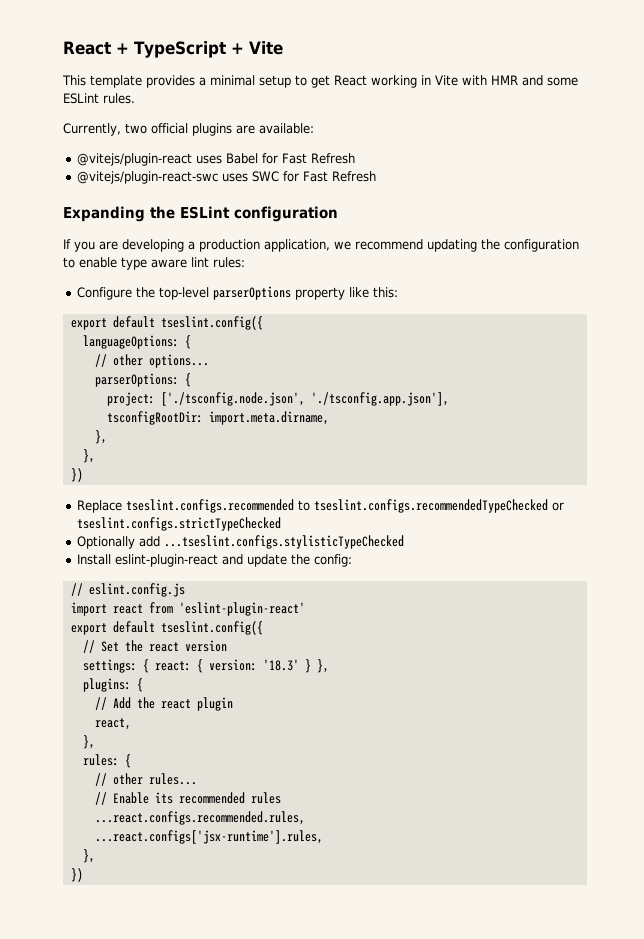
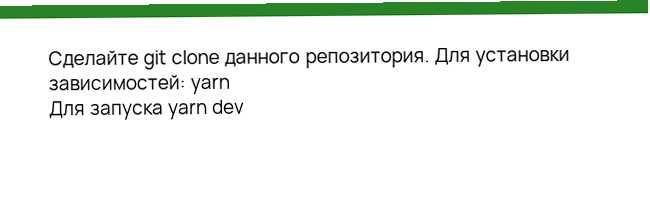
[63,41,283,58] [62,75,578,88] [63,93,135,104] [63,123,314,136] [77,153,356,166] [77,171,377,184] [63,206,338,222] [63,239,579,252] [63,257,245,270] [77,286,399,300] [70,316,263,330] [82,335,191,349] [94,354,209,368] [94,373,191,387] [106,392,449,406] [106,411,329,425] [94,430,107,444] [82,449,95,463] [70,468,83,482] [77,499,565,513] [77,517,282,531] [77,535,405,549] [77,554,353,567] [70,583,185,597] [70,602,305,616] [70,621,263,635] [82,640,227,653] [82,659,329,673] [82,678,143,692] [94,697,233,711] [94,718,131,730] [82,735,95,749] [82,754,131,768] [94,773,197,786] [94,792,281,805] [94,811,305,825] [94,830,323,844] [82,849,95,863] [70,868,83,882] React + TypeScript + Vite // This template provides a minimal setup to get React working in Vite with HMR and some ESLint rules. // Currently, two official plugins are available: // @vitejs/plugin-react uses Babel for Fast Refresh // @vitejs/plugin-react-swc uses SWC for Fast Refresh // Expanding the ESLint configuration // If you are developing a production application, we recommend updating the configuration to enable type aware lint rules: // Configure the top-level parserOptions property like this: // export default tseslint.config({ // languageOptions: { // // other options... // parserOptions: { // project: ['./tsconfig.node.json', './tsconfig.app.json'], // tsconfigRootDir: import.meta.dirname, // }, // }, // }) // Replace tseslint.configs.recommended to tseslint.configs.recommendedTypeChecked or tseslint.configs.strictTypeChecked // Optionally add ...tseslint.configs.stylisticTypeChecked // Install eslint-plugin-react and update the config: // // eslint.config.js // import react from 'eslint-plugin-react' // export default tseslint.config({ // // Set the react version // settings: { react: { version: '18.3' } }, // plugins: { // // Add the react plugin // react, // }, // rules: { // // other rules... // // Enable its recommended rules // ...react.configs.recommended.rules, // ...react.configs['jsx-runtime'].rules, // }, // }) -> [48,47,570,70] [48,75,231,95] [48,99,246,121] Сделайте git clone данного репозитория. Для установки зависимостей: yarn // Для запуска yarn dev

